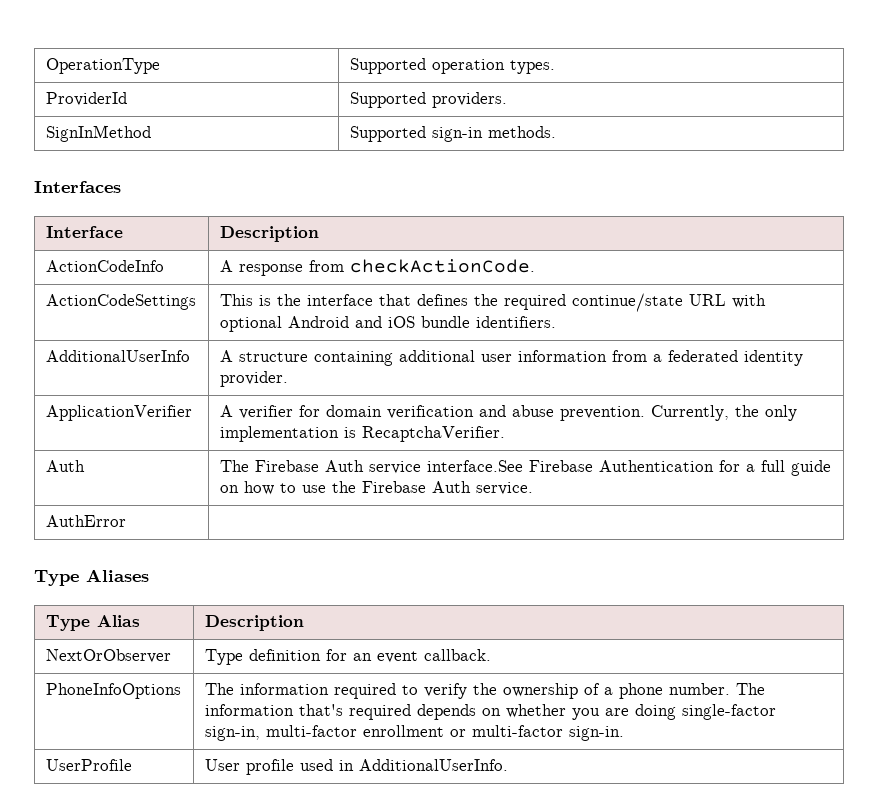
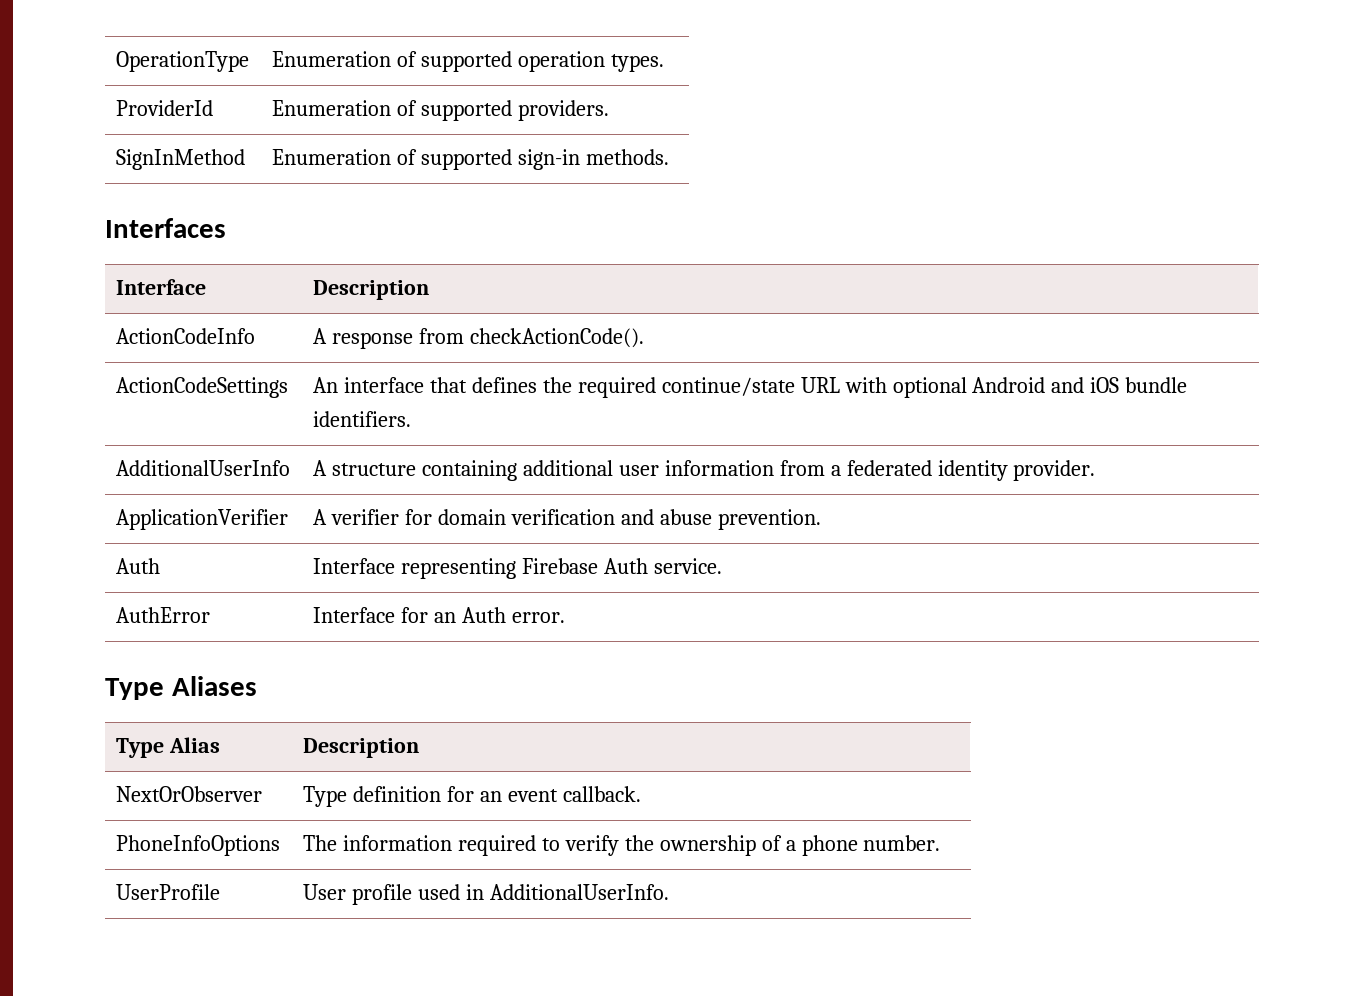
[349,58,426,74] Supported -> [272,51,512,72] Enumeration of supported
[349,92,426,108] Supported -> [272,100,512,121] Enumeration of supported
[349,126,426,142] Supported -> [272,149,512,170] Enumeration of supported
[349,259,535,273] checkActionCode. -> [469,328,644,348] checkActionCode().
[219,294,301,306] This is the -> [313,377,339,393] An
[650,405,797,421] [219,426,505,442] [45,460,85,472] [219,460,831,476] [219,481,356,495] Currently, the only implementation is RecaptchaVerifier. // Auth | The Firebase Auth service interface.See Firebase Authentication for a full guide on how to use the -> [116,558,161,574] [313,558,517,579] // Auth | Interface representing
(126, 521) none -> [313,607,565,623] Interface for an Auth error.
[735,683,765,695] [204,704,776,720] [204,725,624,741] The information that's required depends on whether you are doing single-factor sign-in, multi-factor enrollment or multi-factor sign-in. -> (941, 843) none

